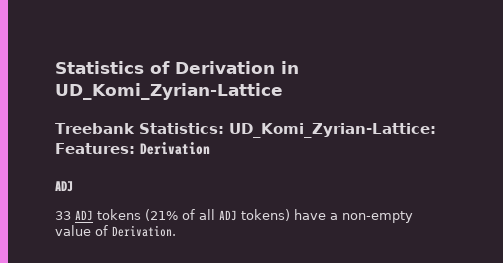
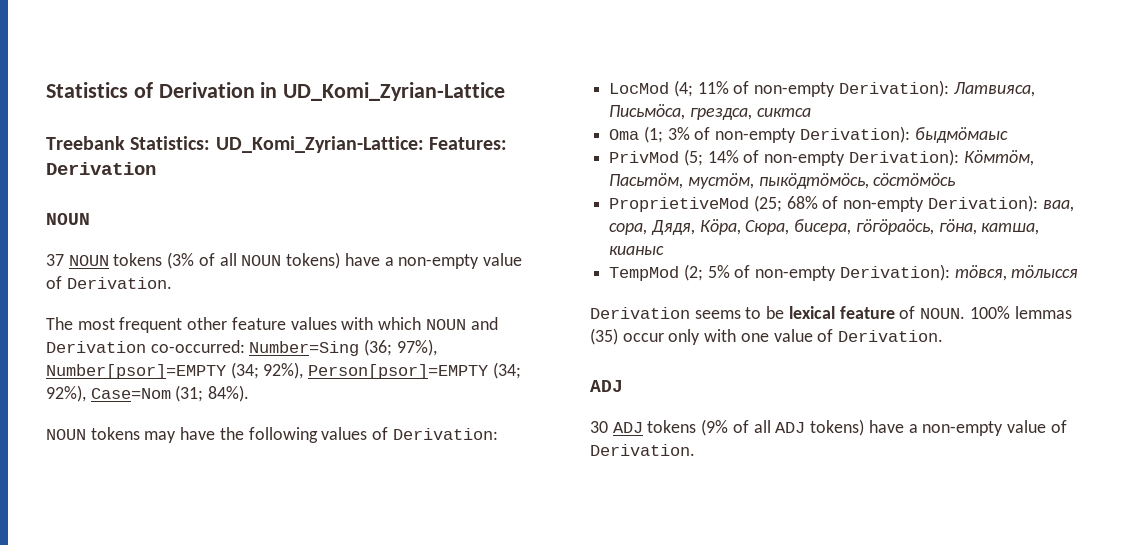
(210, 148) none -> [46,213,90,225] [46,252,522,269] [46,276,172,289] [46,317,498,333] [46,339,437,356] [46,362,521,379] [46,385,250,402] [46,427,498,443] [609,80,1035,97] [609,104,811,120] [609,126,1008,143] [609,149,1034,166] [609,173,956,189] [609,195,1074,212] [609,219,1040,235] [609,246,665,255] [609,264,1079,281] [590,306,1072,319] [590,328,944,345] // NOUN // 37 NOUN tokens (3% of all NOUN tokens) have a non-empty value of Derivation. // The most frequent other feature values with which NOUN and Derivation co-occurred: Number=Sing (36; 97%), Number[psor]=EMPTY (34; 92%), Person[psor]=EMPTY (34; 92%), Case=Nom (31; 84%). // NOUN tokens may have the following values of Derivation: // LocMod (4; 11% of non-empty Derivation): Латвияса, Письмӧса, грездса, сиктса // Oma (1; 3% of non-empty Derivation): быдмӧмаыс // PrivMod (5; 14% of non-empty Derivation): Кӧмтӧм, Пасьтӧм, мустӧм, пыкӧдтӧмӧсь, сӧстӧмӧсь // ProprietiveMod (25; 68% of non-empty Derivation): ваа, сора, Дядя, Кӧра, Сюра, бисера, гӧгӧраӧсь, гӧна, катша, кианыс // TempMod (2; 5% of non-empty Derivation): тӧвся, тӧлысся // Derivation seems to be lexical feature of NOUN. 100% lemmas (35) occur only with one value of Derivation.
[55,211,71,220] 33 -> [590,421,608,433] 30
[145,209,178,221] (21% -> [701,419,729,436] (9%

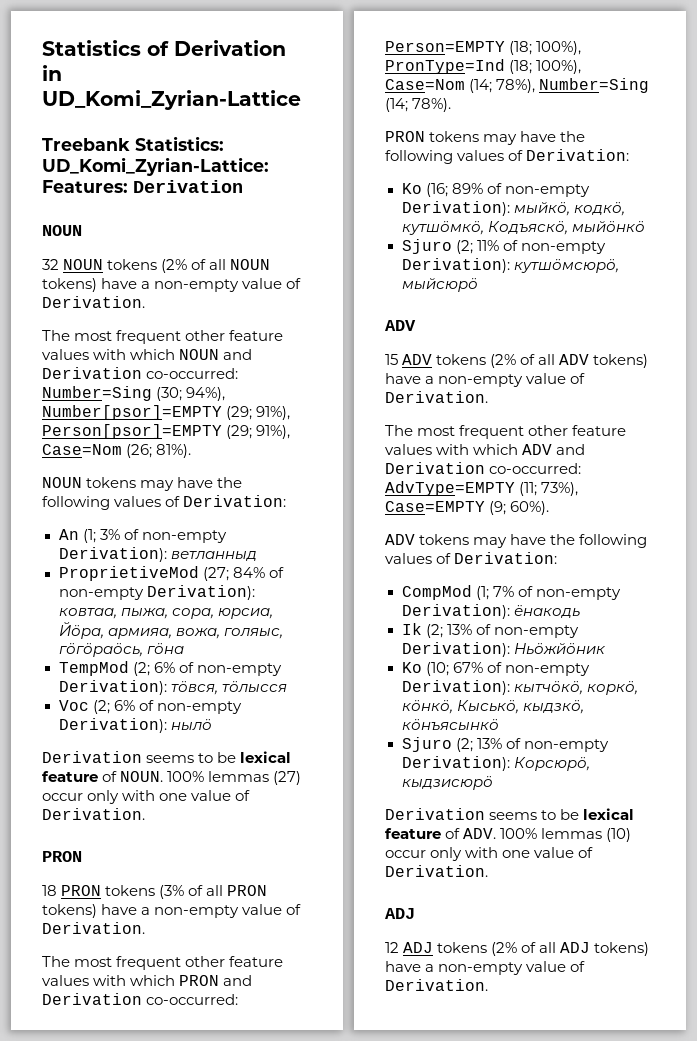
[46,252,195,269] 37 NOUN tokens (3% -> [42,259,188,273] 32 NOUN tokens (2%
[364,339,437,356] [46,362,521,379] [46,385,250,402] (36; 97%), Number[psor]=EMPTY (34; 92%), Person[psor]=EMPTY (34; 92%), Case=Nom (31; 84%). -> [156,387,226,401] [42,405,291,420] [42,424,291,439] [42,444,192,458] (30; 94%), Number[psor]=EMPTY (29; 91%), Person[psor]=EMPTY (29; 91%), Case=Nom (26; 81%).
[609,80,1035,97] [609,104,811,120] [609,129,640,140] LocMod (4; 11% of non-empty Derivation): Латвияса, Письмӧса, грездса, сиктса // Oma -> [58,529,79,540] An
[914,127,1008,143] [609,149,1034,166] [609,173,956,189] [609,195,1074,212] [609,219,1040,235] [609,246,665,255] быдмӧмаыс // PrivMod (5; 14% of non-empty Derivation): Кӧмтӧм, Пасьтӧм, мустӧм, пыкӧдтӧмӧсь, сӧстӧмӧсь // ProprietiveMod (25; 68% of non-empty Derivation): ваа, сора, Дядя, Кӧра, Сюра, бисера, гӧгӧраӧсь, гӧна, катша, кианыс -> [170,551,257,561] [58,566,284,581] [58,585,255,600] [58,608,273,619] [58,622,283,639] [58,643,184,657] ветланныд // ProprietiveMod (27; 84% of non-empty Derivation): ковтаа, пыжа, сора, юрсиа, Йӧра, армияа, вожа, голяыс, гӧгӧраӧсь, гӧна
[707,265,730,278] 5% -> [153,662,175,673] 6%
(1079, 271) none -> [58,700,242,714] [58,718,212,733] // Voc (2; 6% of non-empty Derivation): нылӧ
[590,328,618,345] (35) -> [273,771,302,785] [42,790,251,804] [42,808,145,820] [42,851,82,862] [42,885,268,899] [42,904,302,918] [42,922,145,934] [42,956,284,970] [42,975,253,986] [42,993,239,1005] [385,41,582,55] [385,59,582,74] [385,78,650,93] [385,98,452,112] [385,131,586,145] [385,149,630,164] [401,183,590,197] [401,201,625,216] [401,221,645,235] [401,239,606,254] [401,258,619,273] [401,278,478,292] [385,320,416,331] [385,354,649,368] [385,373,586,387] [385,391,488,403] [385,425,627,439] [385,444,586,455] [385,462,582,474] [385,481,579,496] [385,501,550,515] [385,534,648,548] [385,552,558,564] [401,585,621,600] [401,604,580,619] [401,623,579,638] [401,642,606,657] [401,662,590,676] [401,680,638,695] [401,700,584,714] [401,719,499,730] [401,737,609,752] [401,756,590,771] [401,776,493,790] [385,808,635,820] [385,828,632,842] (27) occur only with one value of Derivation. // PRON // 18 PRON tokens (3% of all PRON tokens) have a non-empty value of Derivation. // The most frequent other feature values with which PRON and Derivation co-occurred: Person=EMPTY (18; 100%), PronType=Ind (18; 100%), Case=Nom (14; 78%), Number=Sing (14; 78%). // PRON tokens may have the following values of Derivation: // Ko (16; 89% of non-empty Derivation): мыйкӧ, кодкӧ, кутшӧмкӧ, Кодъяскӧ, мыйӧнкӧ // Sjuro (2; 11% of non-empty Derivation): кутшӧмсюрӧ, мыйсюрӧ // ADV // 15 ADV tokens (2% of all ADV tokens) have a non-empty value of Derivation. // The most frequent other feature values with which ADV and Derivation co-occurred: AdvType=EMPTY (11; 73%), Case=EMPTY (9; 60%). // ADV tokens may have the following values of Derivation: // CompMod (1; 7% of non-empty Derivation): ёнакодь // Ik (2; 13% of non-empty Derivation): Ньӧжйӧник // Ko (10; 67% of non-empty Derivation): кытчӧкӧ, коркӧ, кӧнкӧ, Кыськӧ, кыдзкӧ, кӧнъясынкӧ // Sjuro (2; 13% of non-empty Derivation): Корсюрӧ, кыдзисюрӧ // Derivation seems to be lexical feature of ADV. 100% lemmas (10)
[590,421,608,433] 30 -> [385,942,399,953] 12
[701,419,729,436] (9% -> [491,942,518,956] (2%

